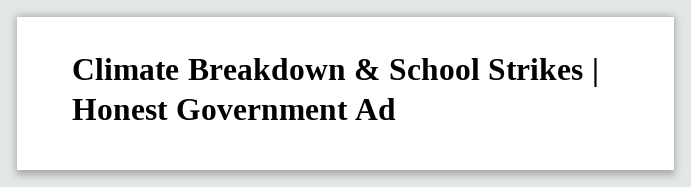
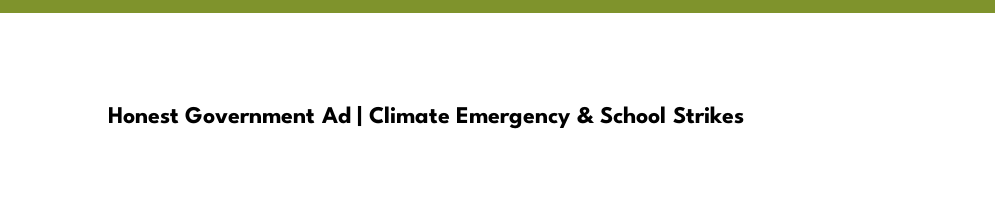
[72,58,599,87] [72,98,397,120] Climate Breakdown & School Strikes | Honest Government Ad -> [108,105,744,129] Honest Government Ad | Climate Emergency & School Strikes

